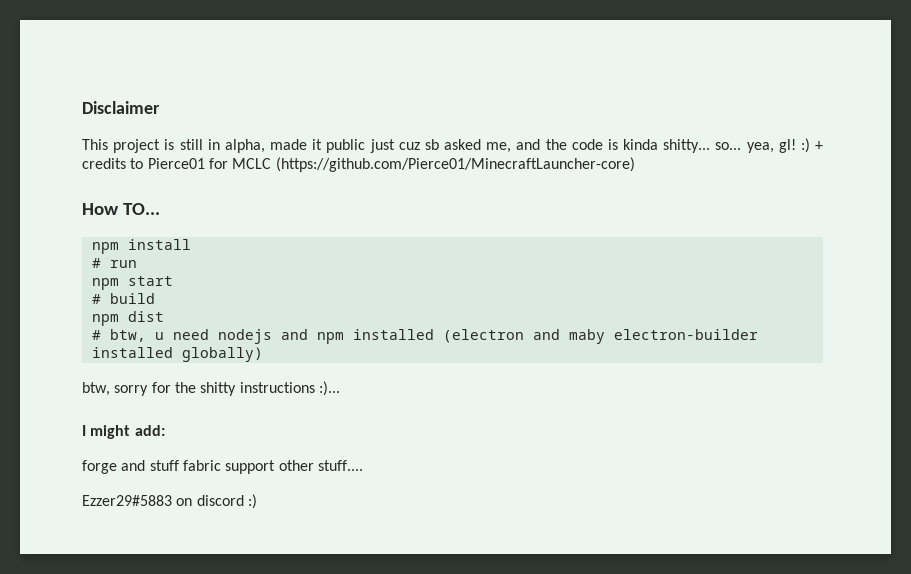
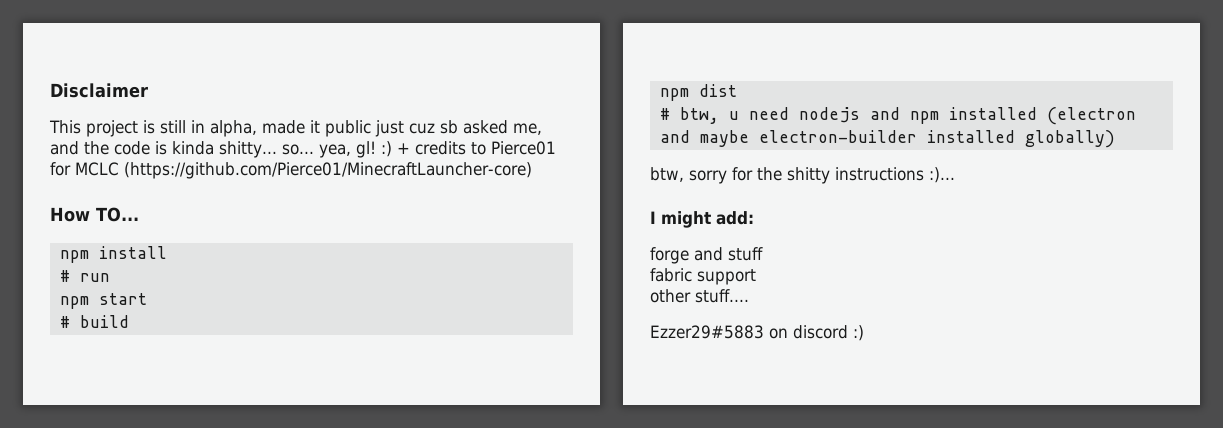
[568,329,605,344] maby -> [699,130,749,147] maybe
(179, 465) none -> (763, 254) //
(276, 467) none -> (756, 277) //

